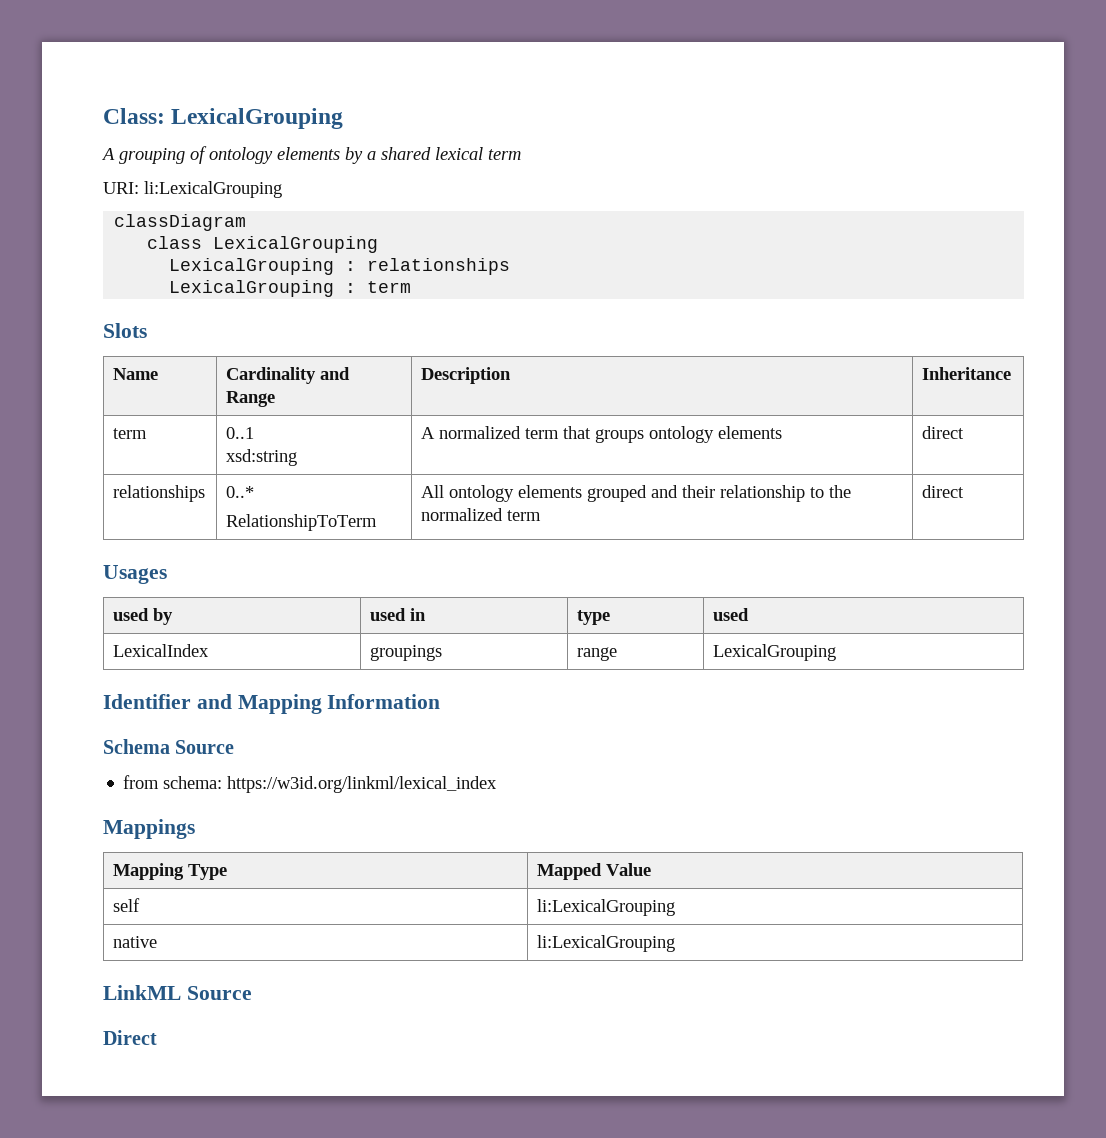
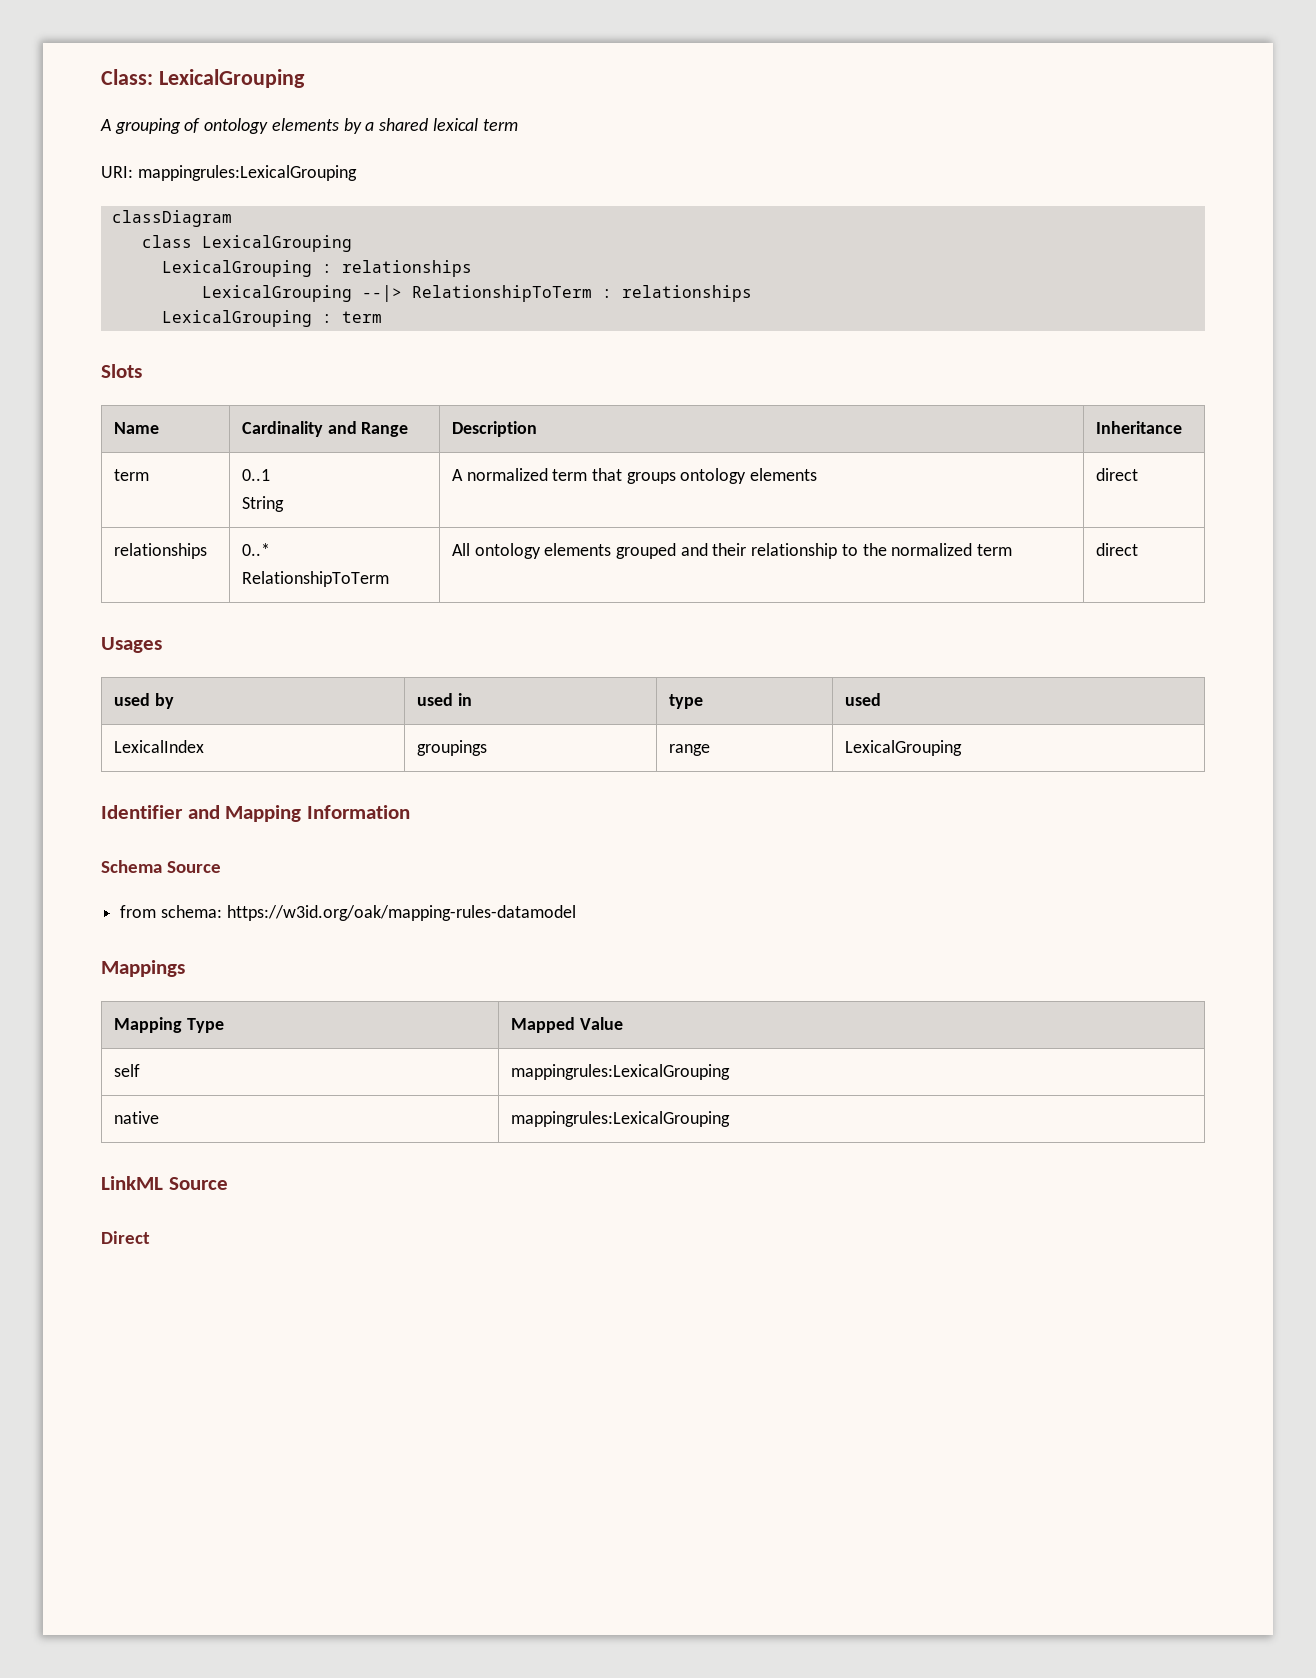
[144,181,282,198] li:LexicalGrouping -> [137,165,357,181] mappingrules:LexicalGrouping
(511, 266) none -> [201,285,752,302] // LexicalGrouping --|> RelationshipToTerm : relationships
[226,449,298,466] xsd:string -> [241,496,284,512] String
[227,776,498,793] https://w3id.org/linkml/lexical_index -> [226,905,576,921] https://w3id.org/oak/mapping-rules-datamodel
[537,899,676,916] li:LexicalGrouping -> [510,1064,730,1080] mappingrules:LexicalGrouping
[537,935,676,952] li:LexicalGrouping -> [510,1111,730,1127] mappingrules:LexicalGrouping

